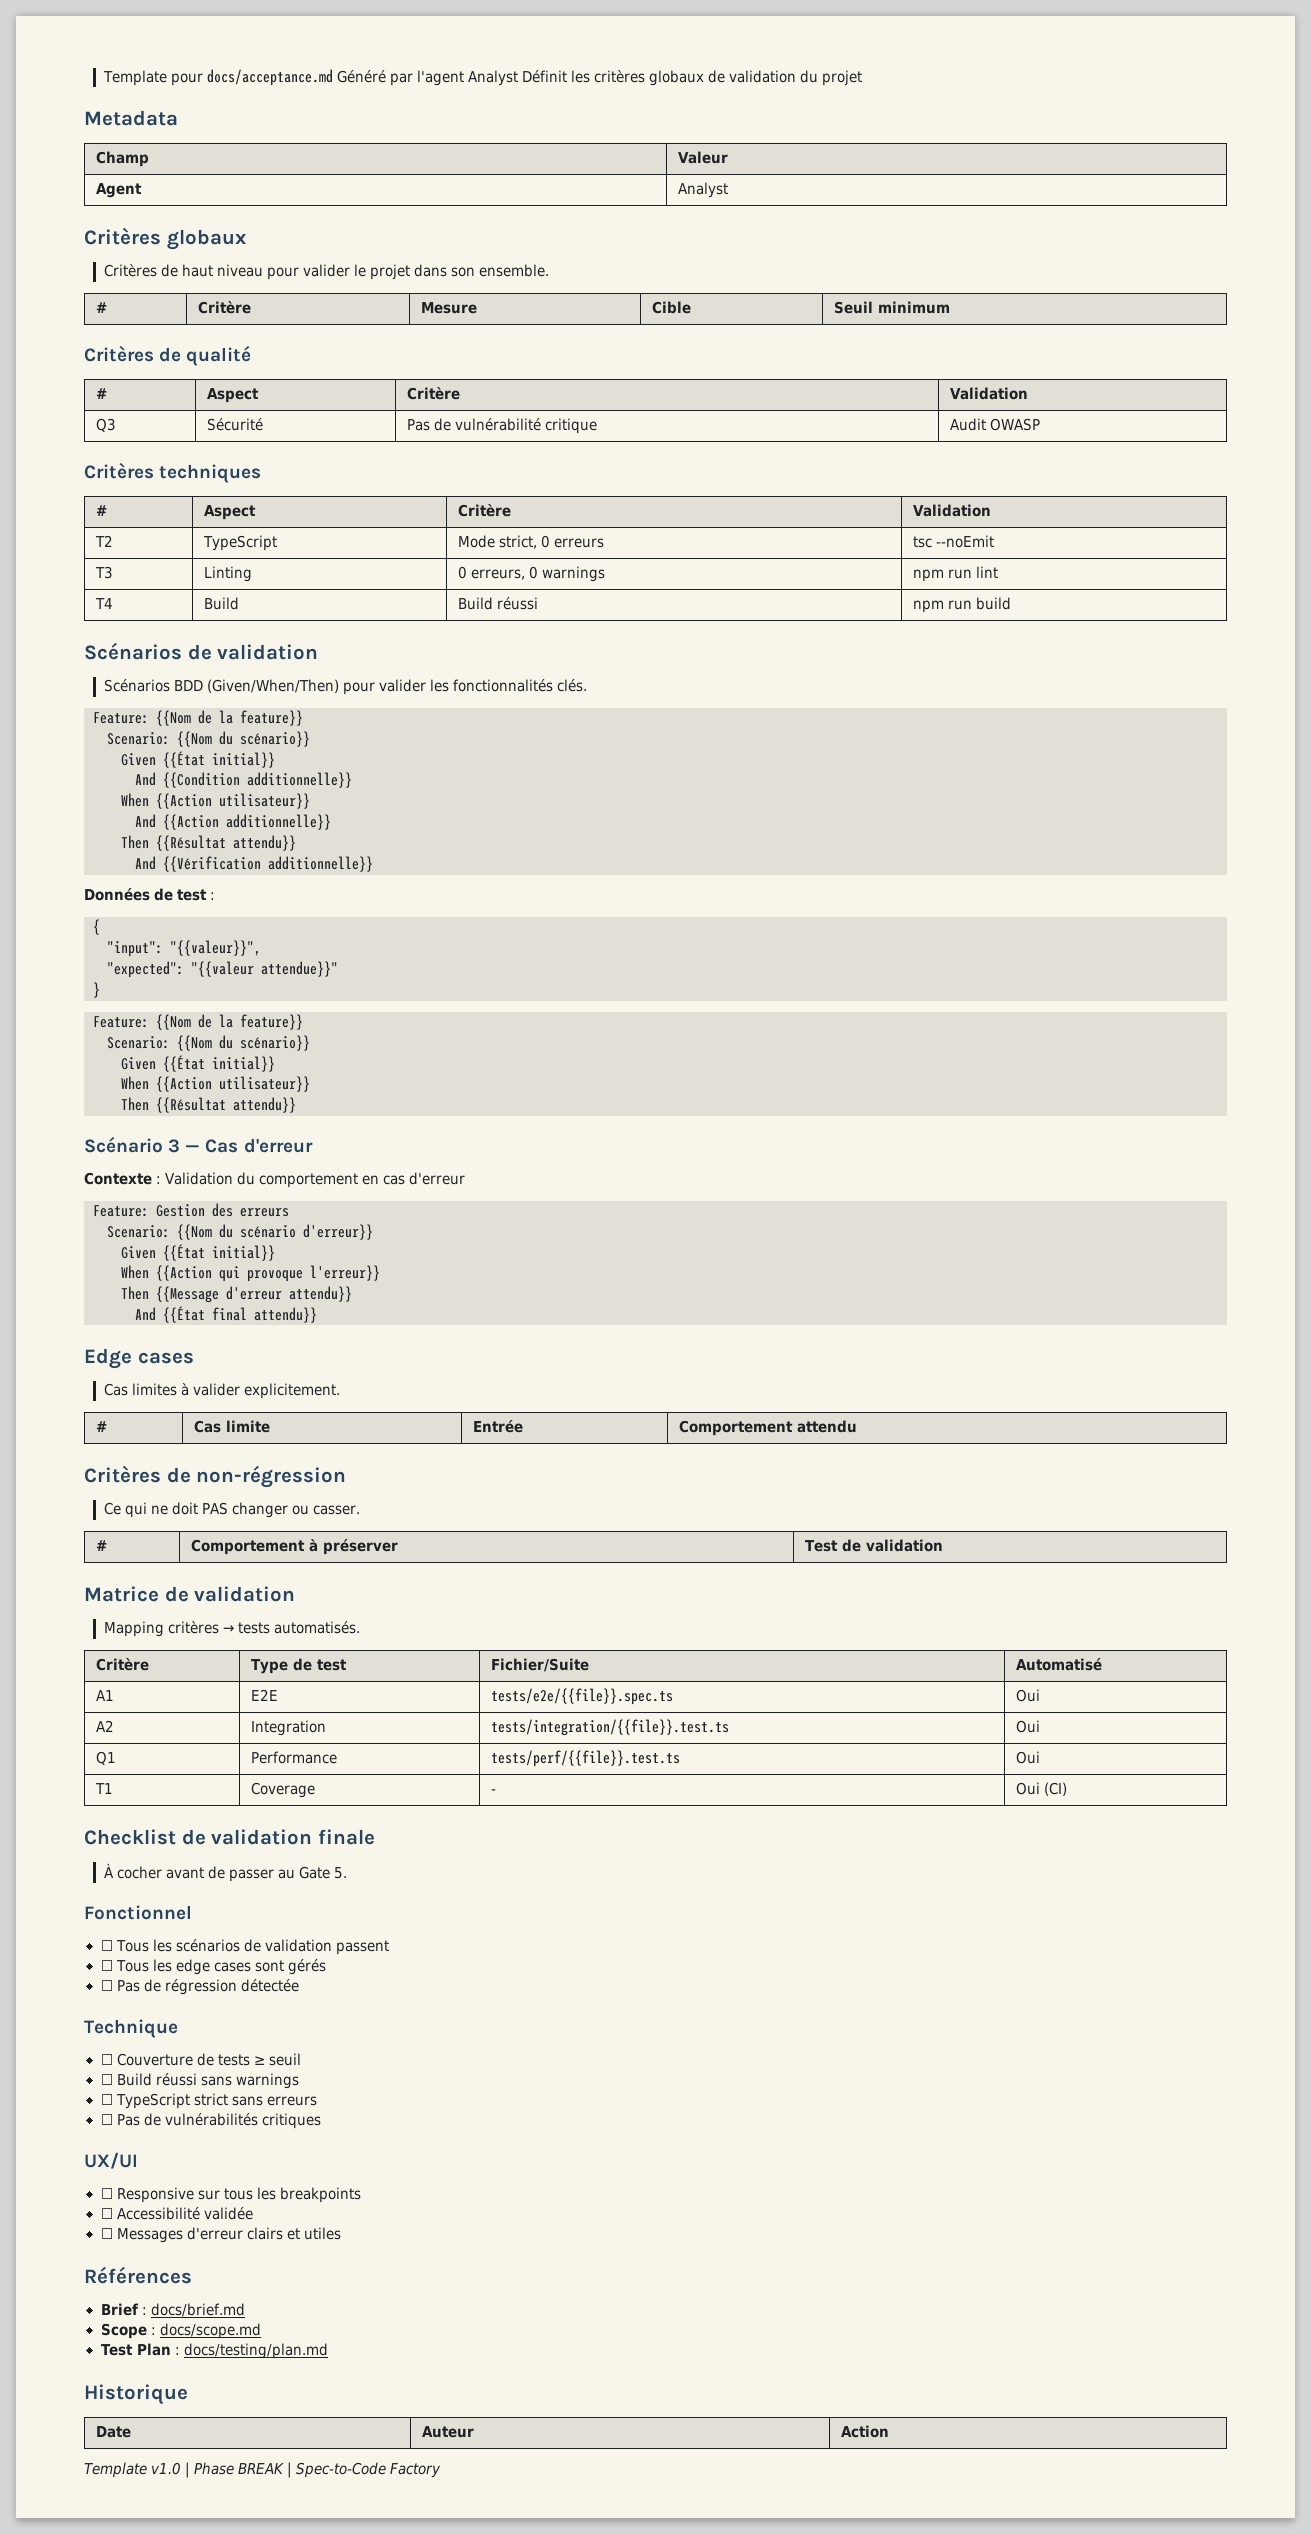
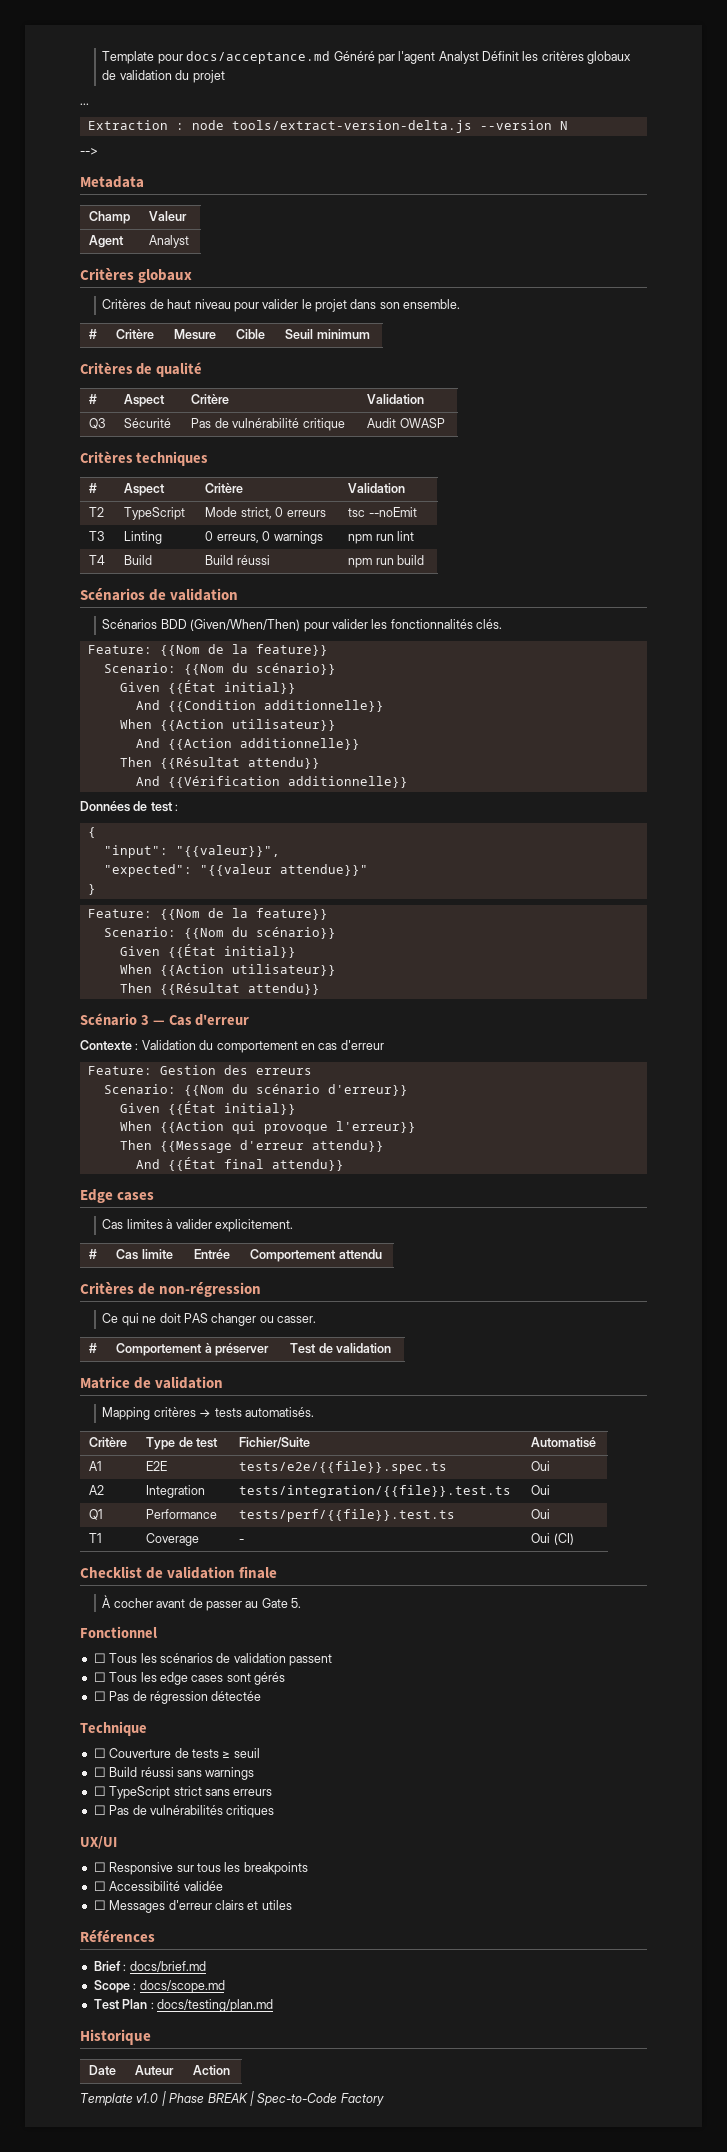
(863, 78) none -> [80,103,89,105] [87,120,568,133] [80,148,98,155] // ... // Extraction : node tools/extract-version-delta.js --version N // -->

